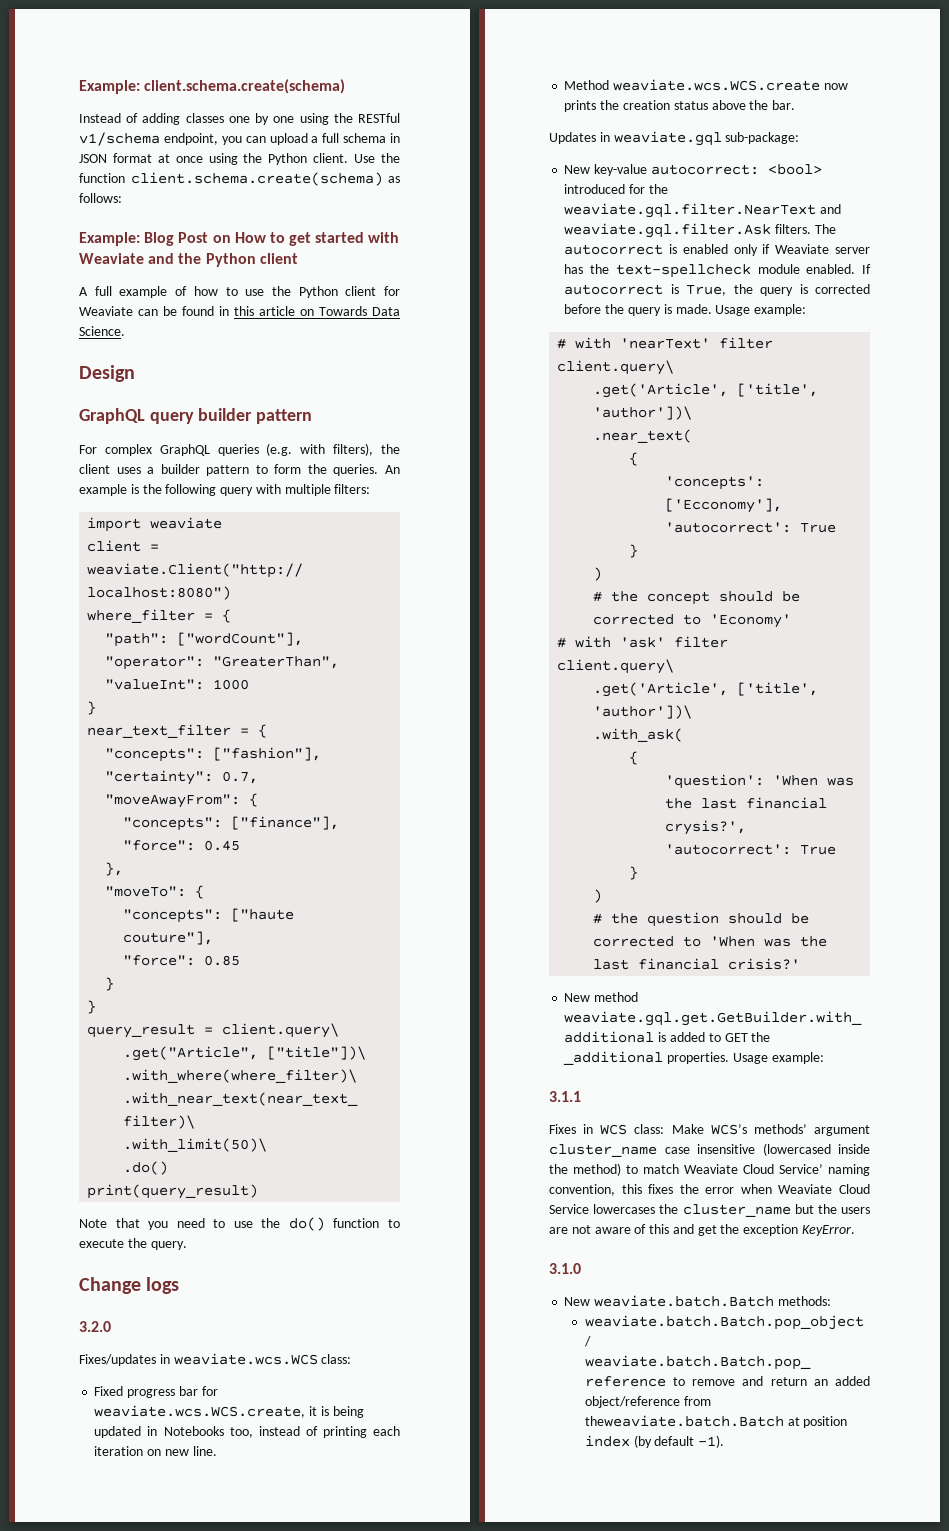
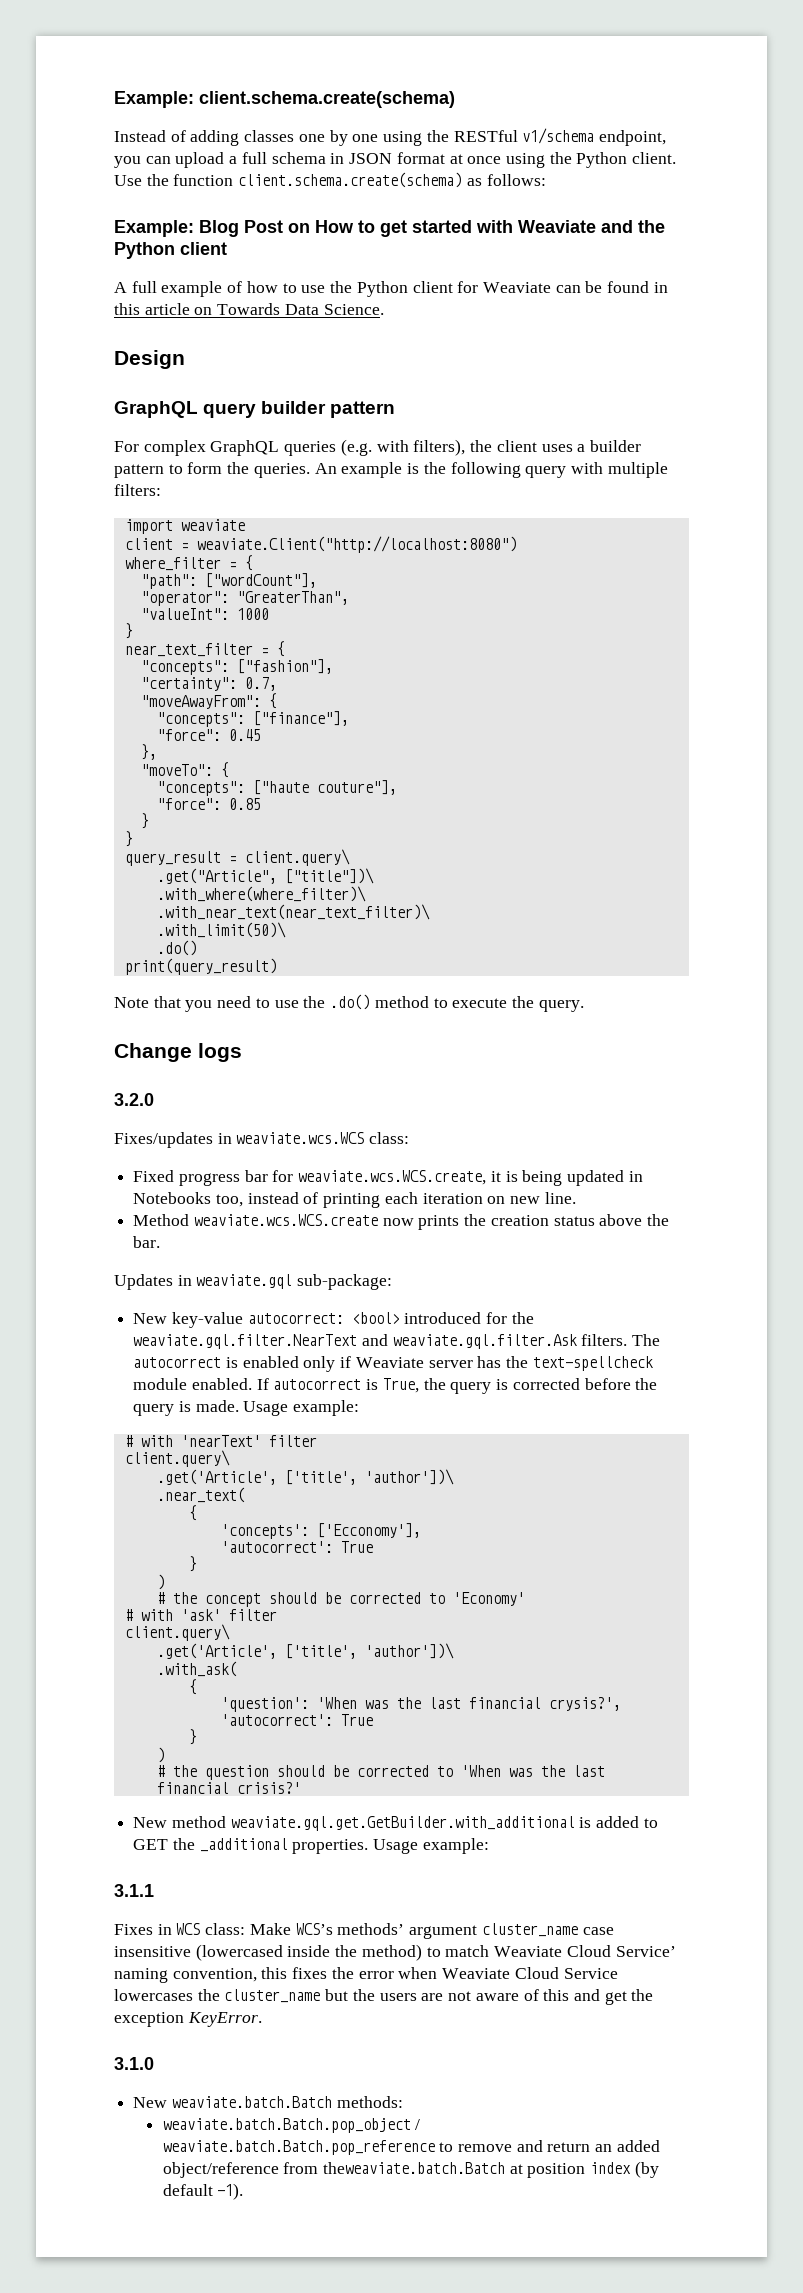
[288,1217,380,1231] do() function -> [330,994,429,1010] .do() method

